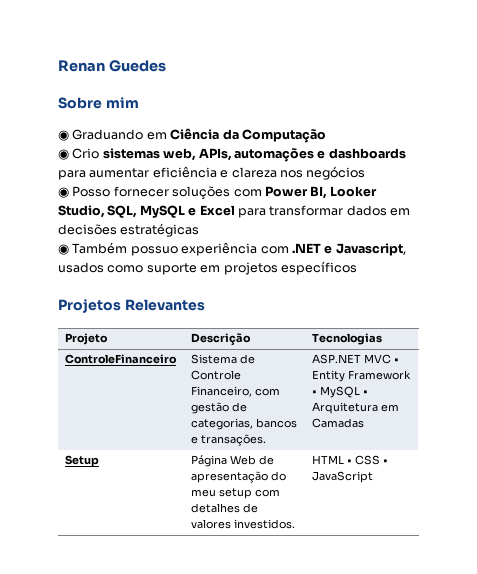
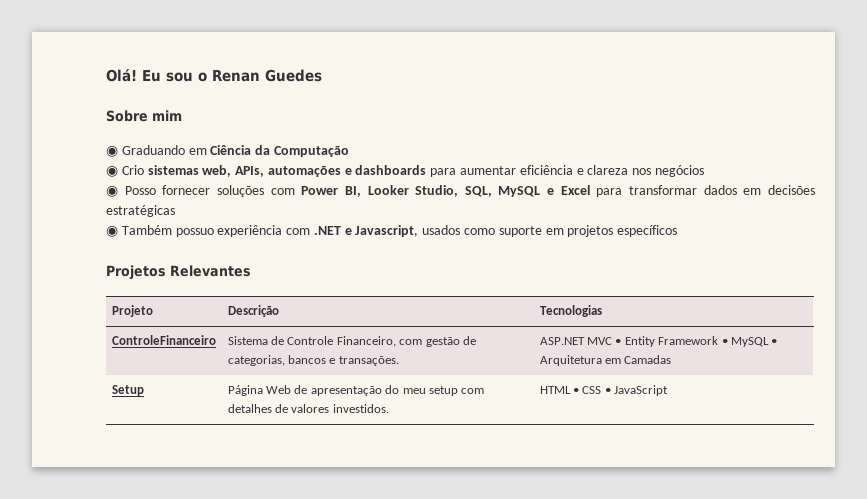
(58, 66) none -> [106,69,207,82] Olá! Eu sou o

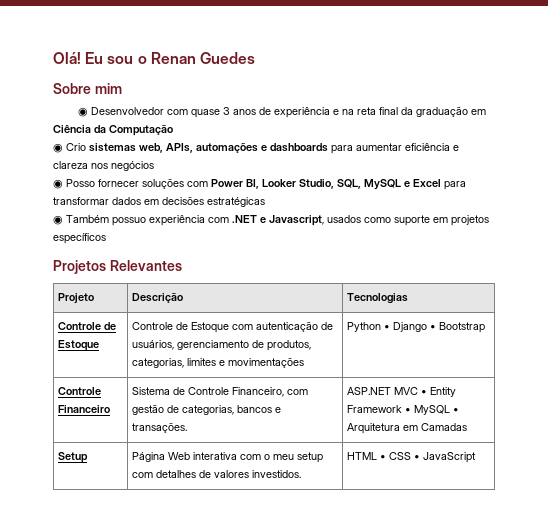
[121,145,185,155] Graduando -> [91,106,469,118] Desenvolvedor com quase 3 anos de experiência e na reta final da graduação
[111,335,216,345] ControleFinanceiro -> [57,322,116,330] [57,340,99,351] [131,321,333,333] [131,340,311,351] [131,357,304,368] [346,322,485,333] [57,387,101,395] [57,405,110,413] Controle de Estoque | Controle de Estoque com autenticação de usuários, gerenciamento de produtos, categorias, limites e movimentações | Python • Django • Bootstrap // Controle Financeiro
[294,385,400,396] de apresentação do -> [192,452,270,460] interativa com o

